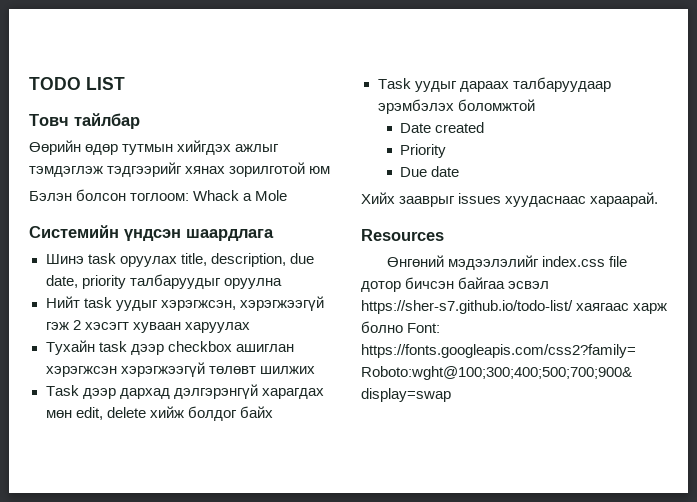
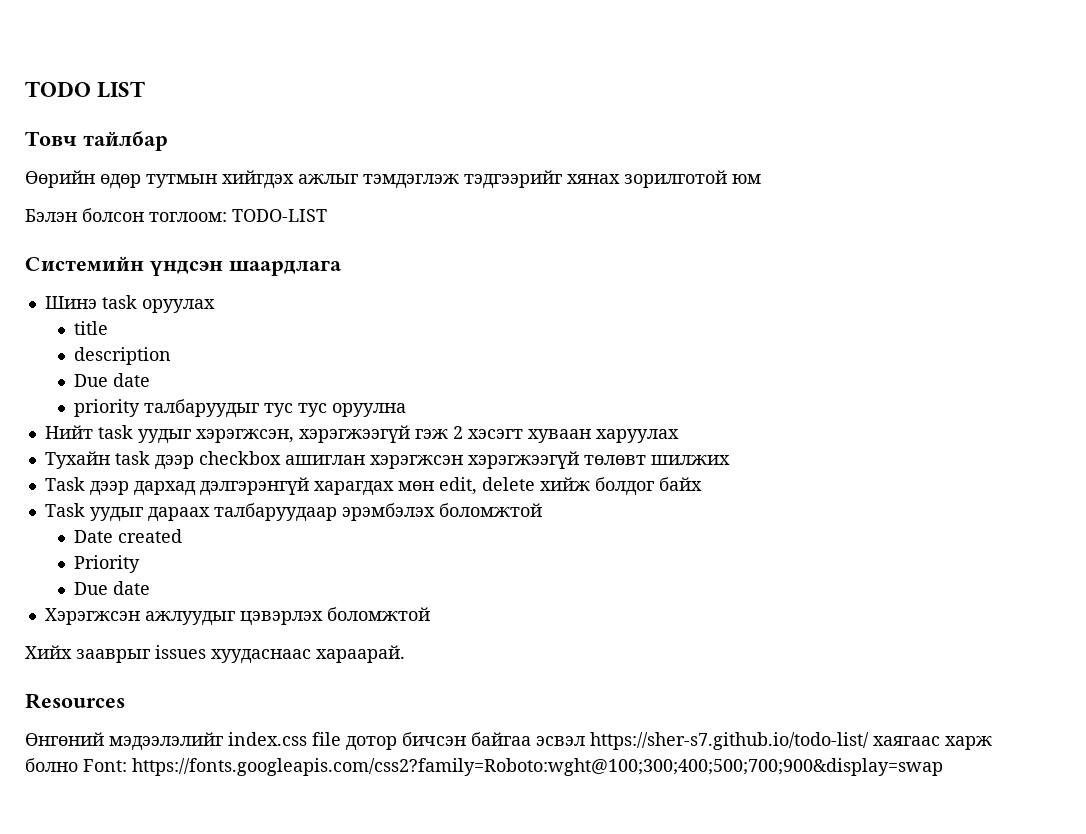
[193,190,288,201] Whack a Mole -> [232,209,327,222] TODO-LIST
[180,253,314,267] [45,274,221,289] title, description, due date, priority талбаруудыг -> [74,321,109,335] [74,347,172,365] [74,373,151,387] [74,399,328,418] // title // description // Due date // priority талбаруудыг тус тус
(460, 171) none -> [44,607,430,626] // Хэрэгжсэн ажлуудыг цэвэрлэх боломжтой

